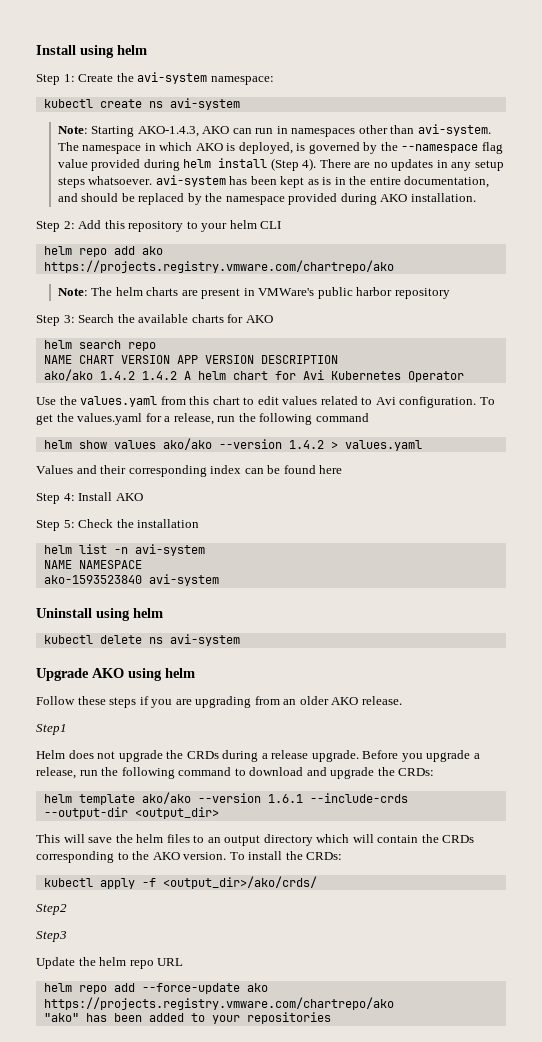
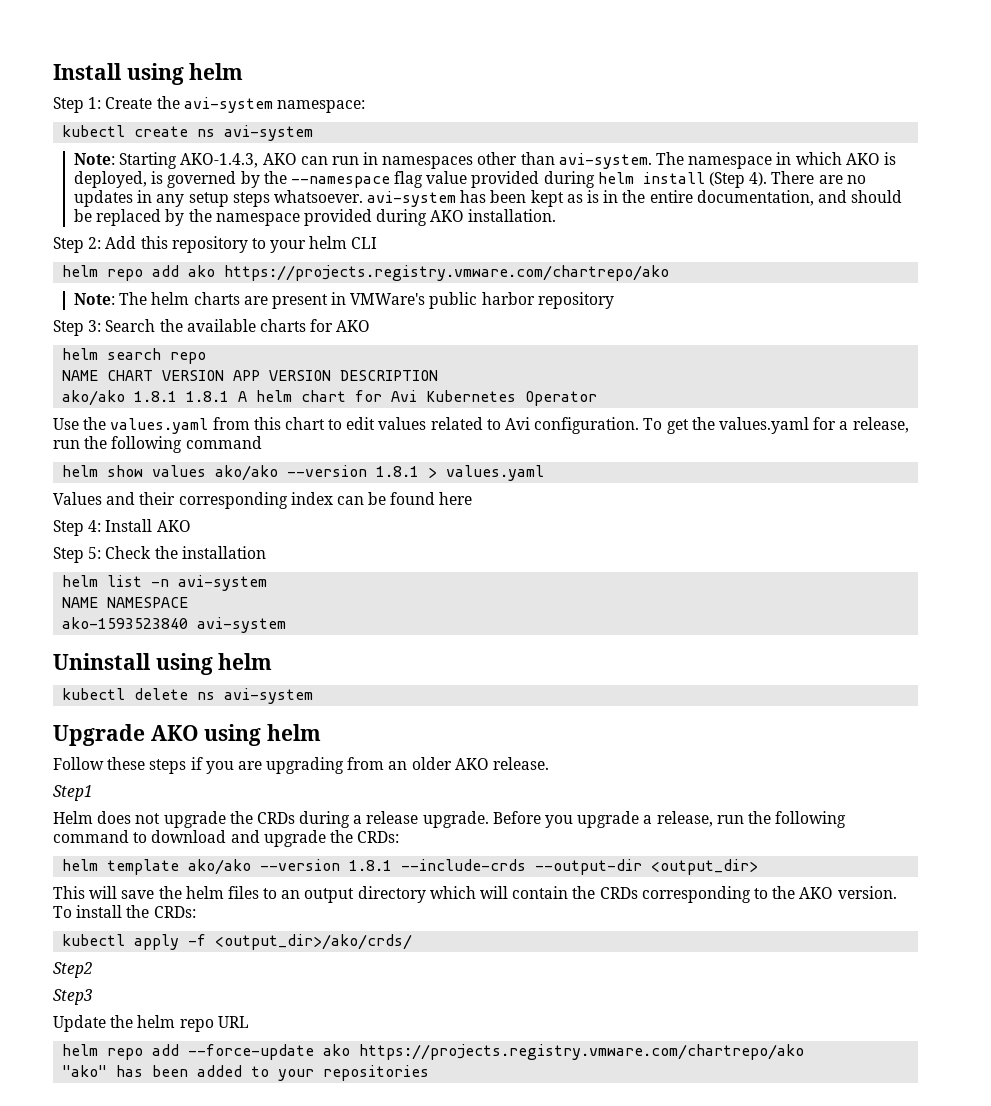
[99,371,177,380] 1.4.2 1.4.2 -> [134,391,230,402] 1.8.1 1.8.1
[288,440,324,449] 1.4.2 -> [376,466,420,477] 1.8.1
[267,794,303,803] 1.6.1 -> [349,860,393,871] 1.8.1

